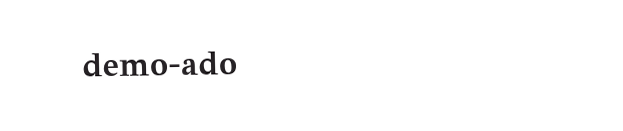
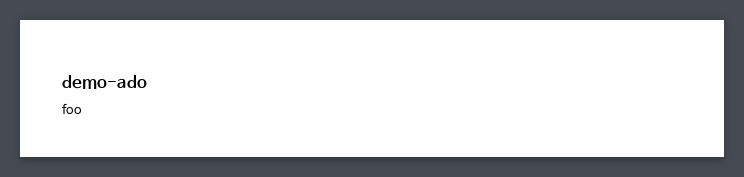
(238, 64) none -> [62,103,82,114] // foo

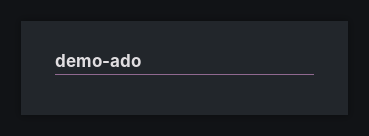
[62,103,82,114] // foo -> (141, 60) none

